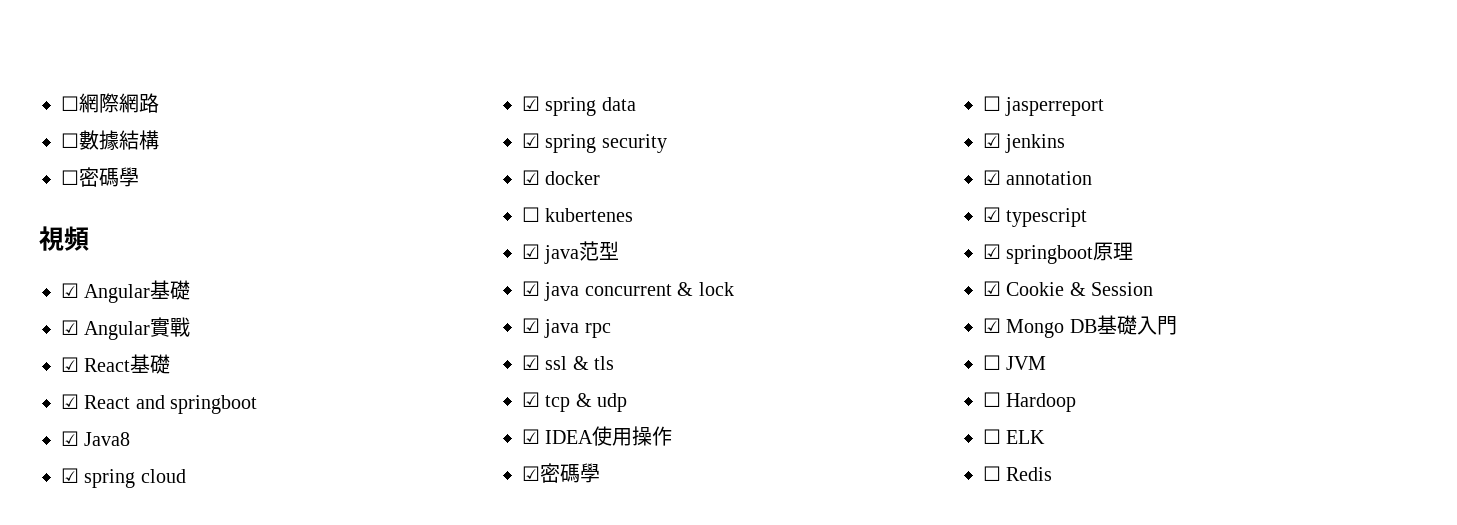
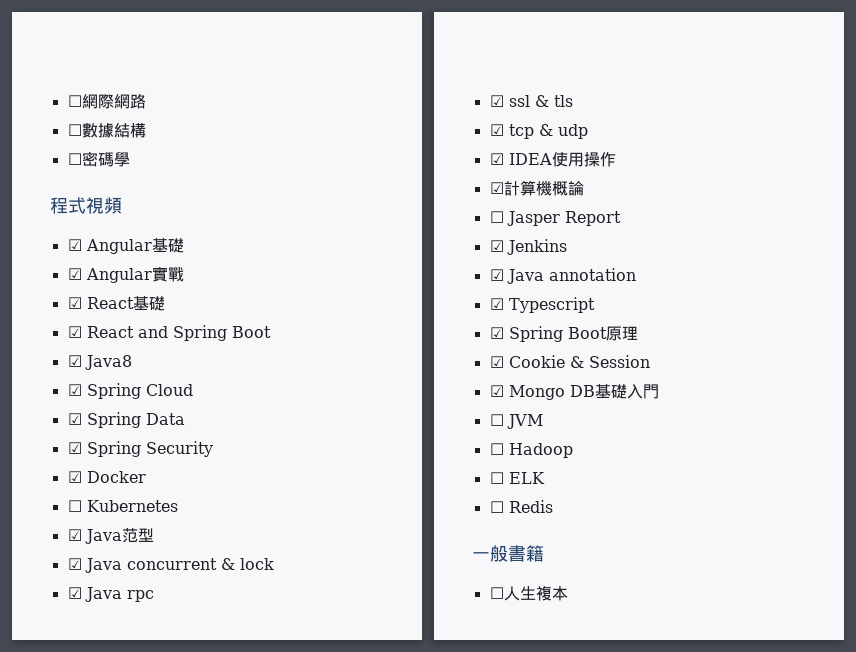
(139, 177) none -> [50,197,86,214] 程式
[170,395,258,414] springboot -> [172,325,271,341] Spring Boot
[84,469,186,488] [522,96,636,116] [522,133,667,153] [522,170,601,185] [522,207,634,222] [522,244,580,264] spring cloud // ☑ spring data // ☑ spring security // ☑ docker // ☐ kubertenes // ☑ java -> [86,383,193,399] [67,412,185,428] [67,441,213,457] [67,471,146,483] [67,500,178,512] [67,529,122,544] Spring Cloud // ☑ Spring Data // ☑ Spring Security // ☑ Docker // ☐ Kubernetes // ☑ Java
[544,282,580,301] java -> [84,558,122,573] Java
[544,319,580,338] java -> [84,587,122,602] Java
[540,463,600,483] [983,96,1105,116] [983,133,1066,153] [983,170,1001,185] 密碼學 // ☐ jasperreport // ☑ jenkins // ☑ -> [503,180,584,196] [489,211,621,226] [489,239,567,255] [489,269,544,284] 計算機概論 // ☐ Jasper Report // ☑ Jenkins // ☑ Java
[1006,208,1088,227] [983,244,1094,264] typescript // ☑ springboot -> [508,297,595,313] [489,326,607,342] Typescript // ☑ Spring Boot
[1006,393,1077,412] Hardoop -> [508,443,573,458] Hadoop
(1053, 474) none -> [472,545,544,562] [489,586,568,601] // 一般書籍 // ☐人生複本

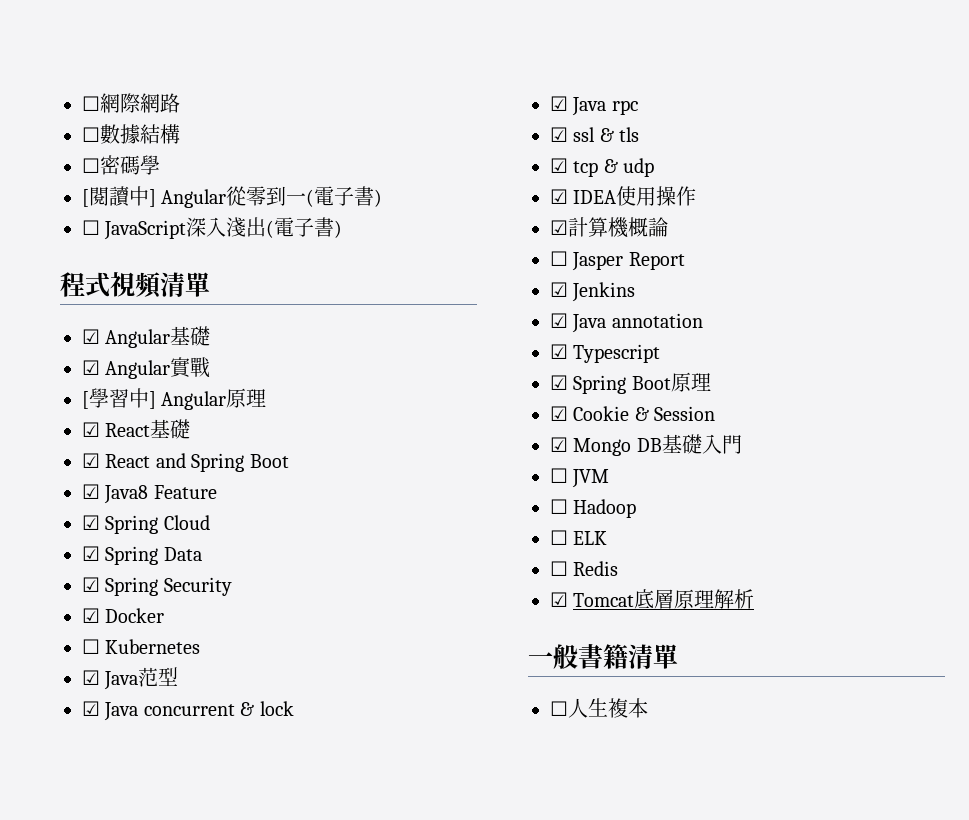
(130, 159) none -> [82,186,383,208] [82,217,343,240] // [閱讀中] Angular從零到一(電子書) // ☐ JavaScript深入淺出(電子書)
(122, 205) none -> [160,272,210,297] 清單
(184, 274) none -> [82,388,267,410] // [學習中] Angular原理
(132, 362) none -> [153,485,217,499] Feature
(553, 506) none -> [550,589,755,609] // ☑ Tomcat底層原理解析
(544, 553) none -> [628,644,678,669] 清單

